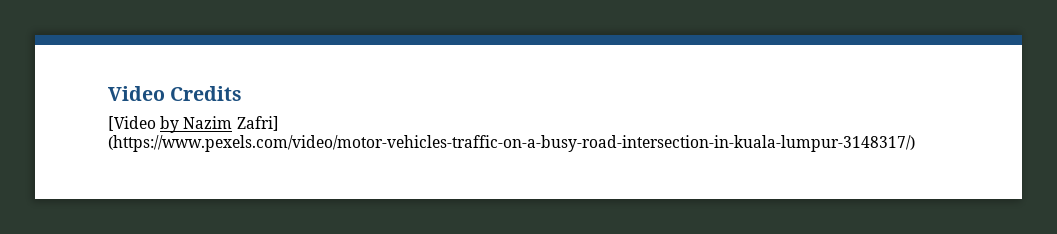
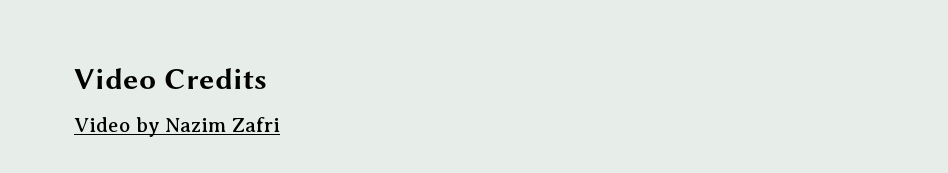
[108,116,156,131] [Video -> [74,117,130,132] Video
[236,116,279,131] [108,135,915,152] Zafri] (https://www.pexels.com/video/motor-vehicles-traffic-on-a-busy-road-intersection-in-kuala-lumpur-3148317/) -> [231,117,280,132] Zafri

